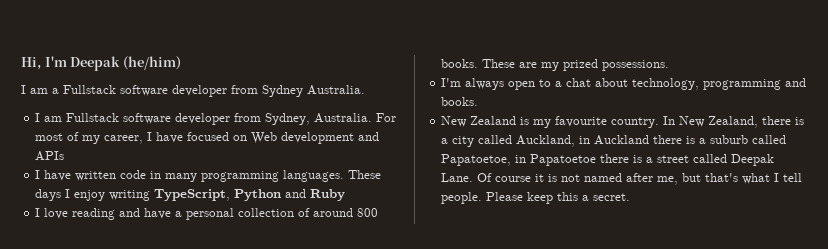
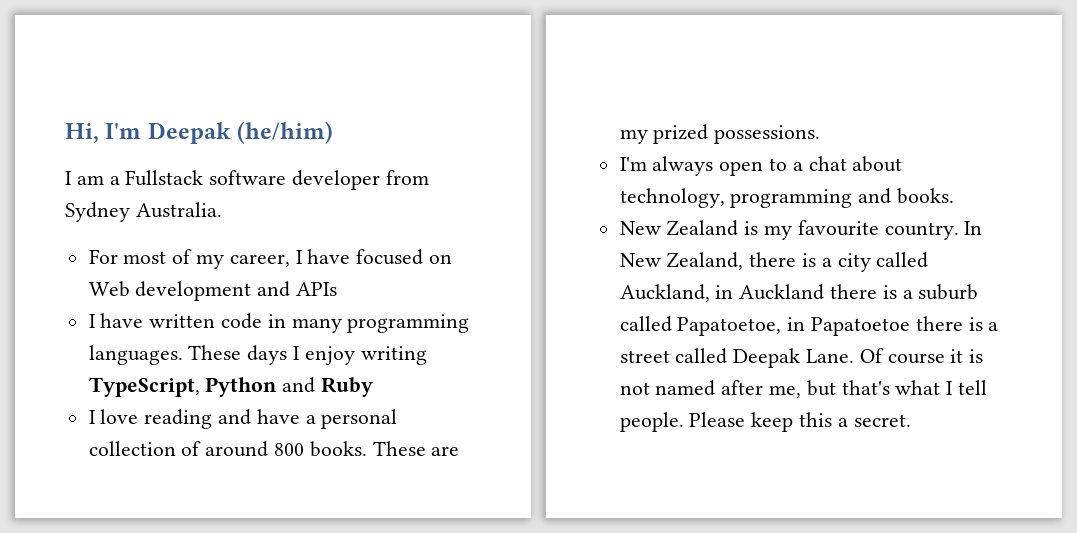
[35,113,373,125] I am Fullstack software developer from Sydney, Australia. -> (222, 210) none

